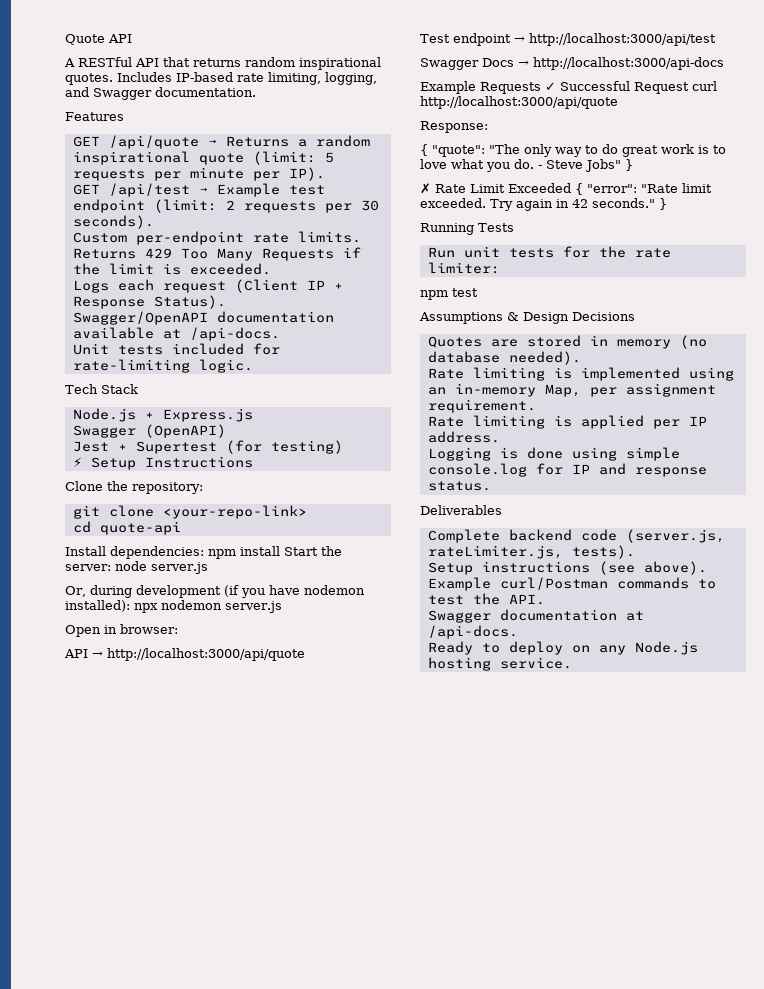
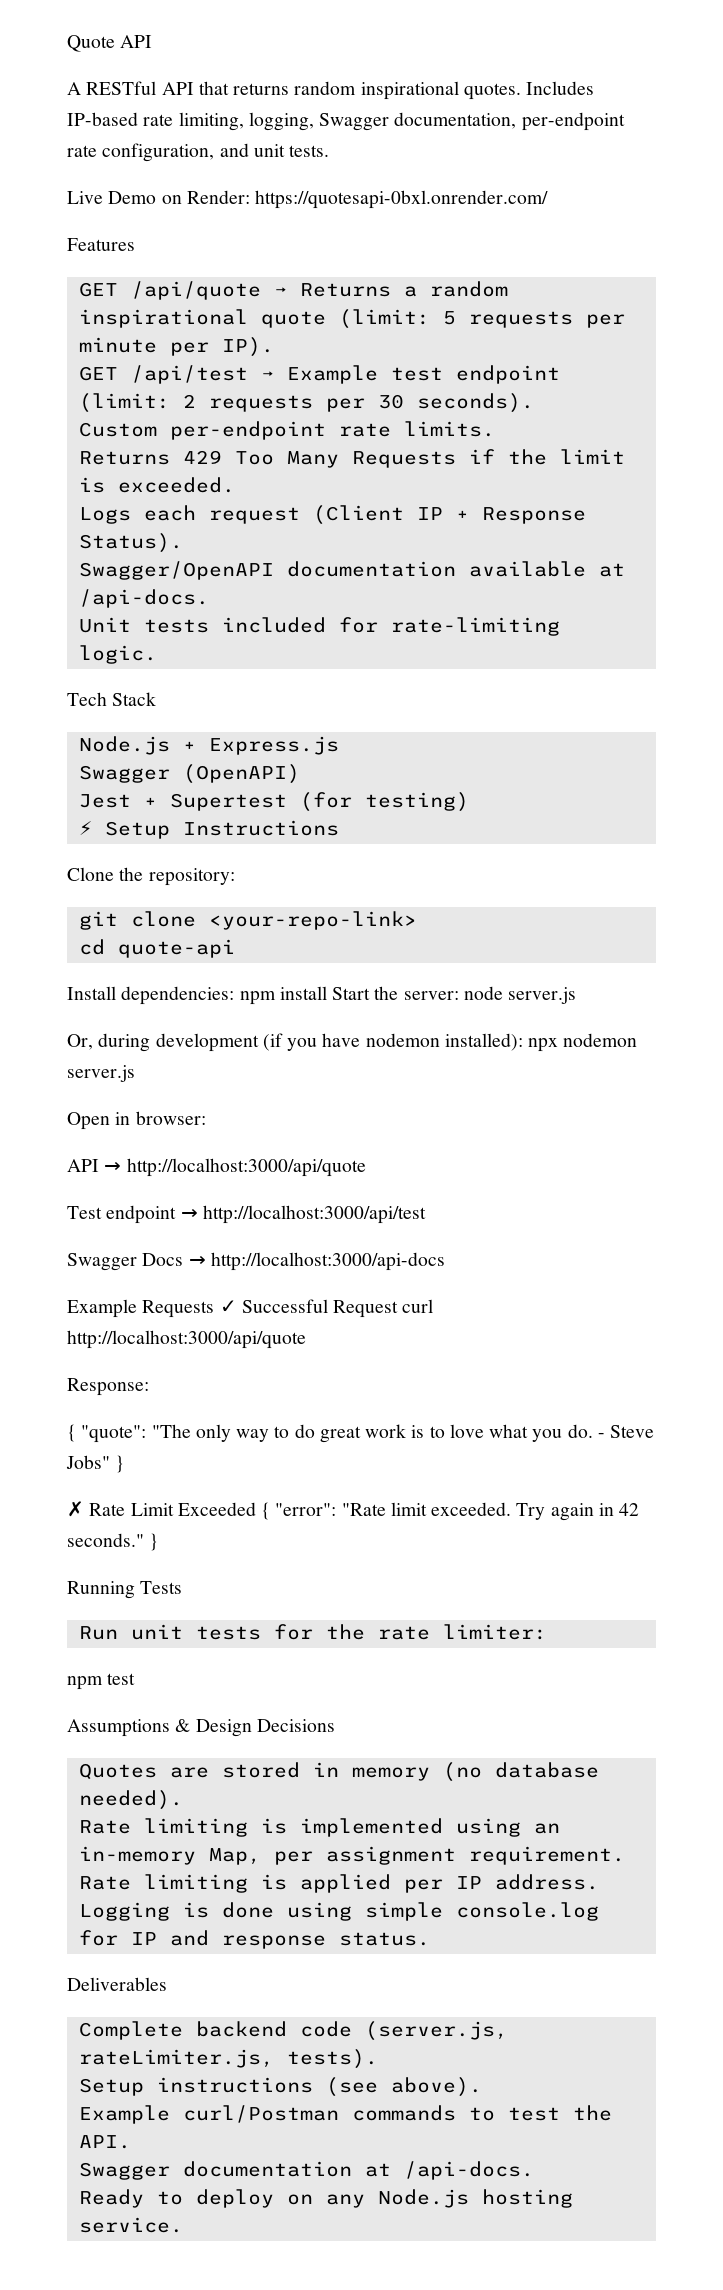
[65,87,256,100] and Swagger documentation. -> [319,112,625,131] [67,143,330,162] [67,190,549,209] Swagger documentation, per-endpoint rate configuration, and unit tests. // Live Demo on Render: https://quotesapi-0bxl.onrender.com/

